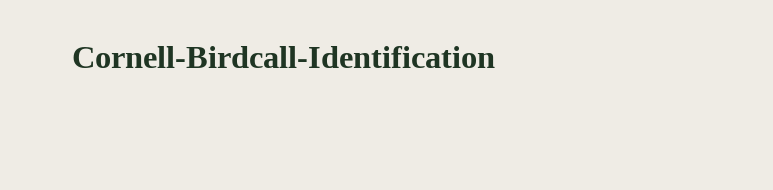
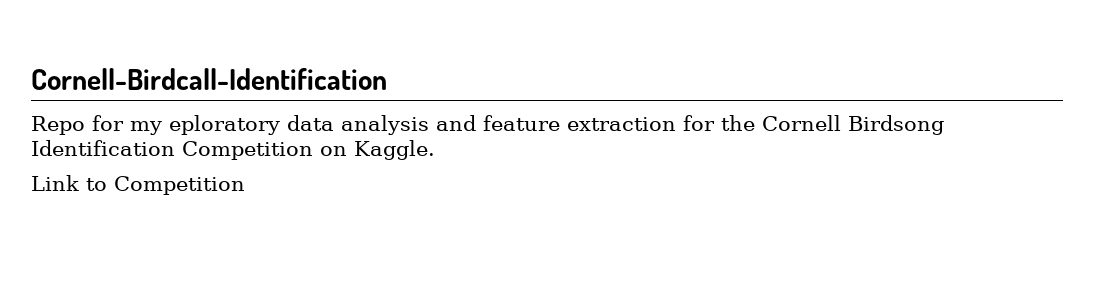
(495, 57) none -> [31,115,944,135] [31,140,435,160] [31,175,245,195] // Repo for my eploratory data analysis and feature extraction for the Cornell Birdsong Identification Competition on Kaggle. // Link to Competition

